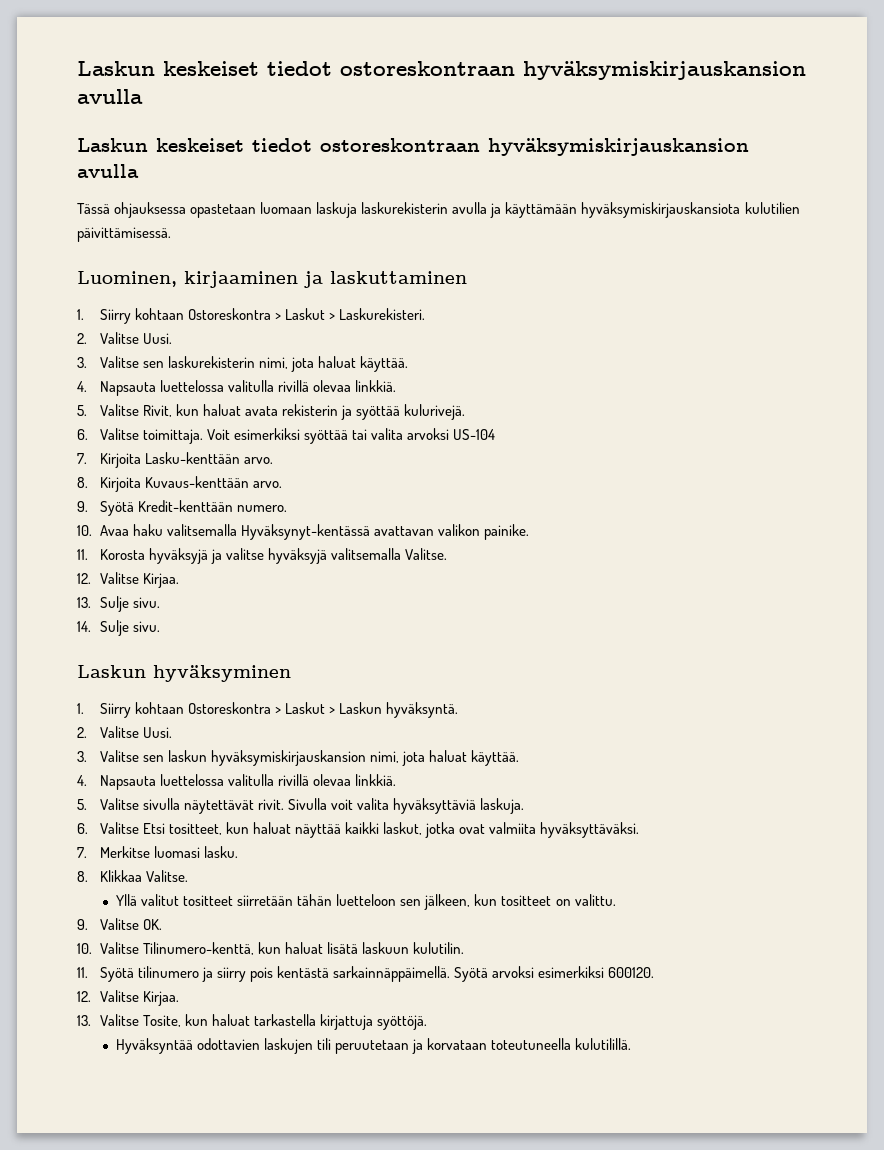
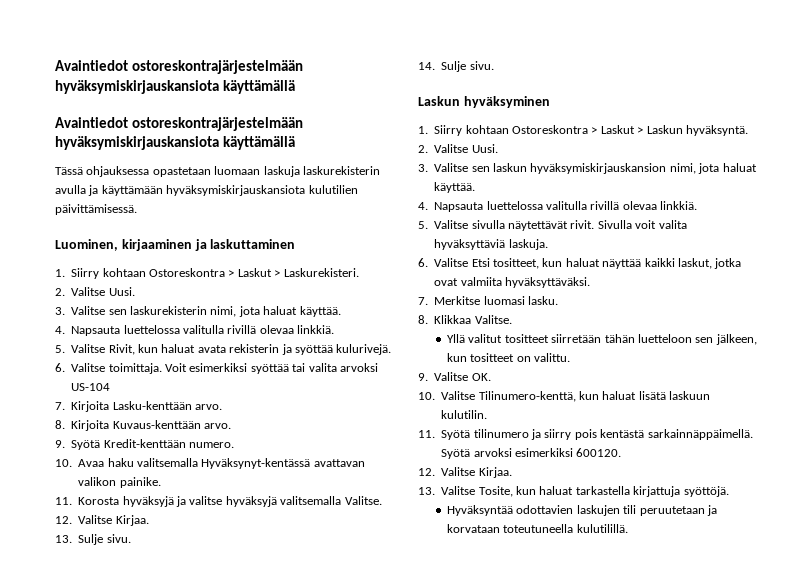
[77,61,806,80] [77,89,143,104] [77,138,749,156] [77,164,139,178] Laskun keskeiset tiedot ostoreskontraan hyväksymiskirjauskansion avulla // Laskun keskeiset tiedot ostoreskontraan hyväksymiskirjauskansion avulla -> [55,60,304,74] [55,80,296,94] [55,117,303,131] [55,136,295,150] Avaintiedot ostoreskontrajärjestelmään hyväksymiskirjauskansiota käyttämällä // Avaintiedot ostoreskontrajärjestelmään hyväksymiskirjauskansiota käyttämällä

